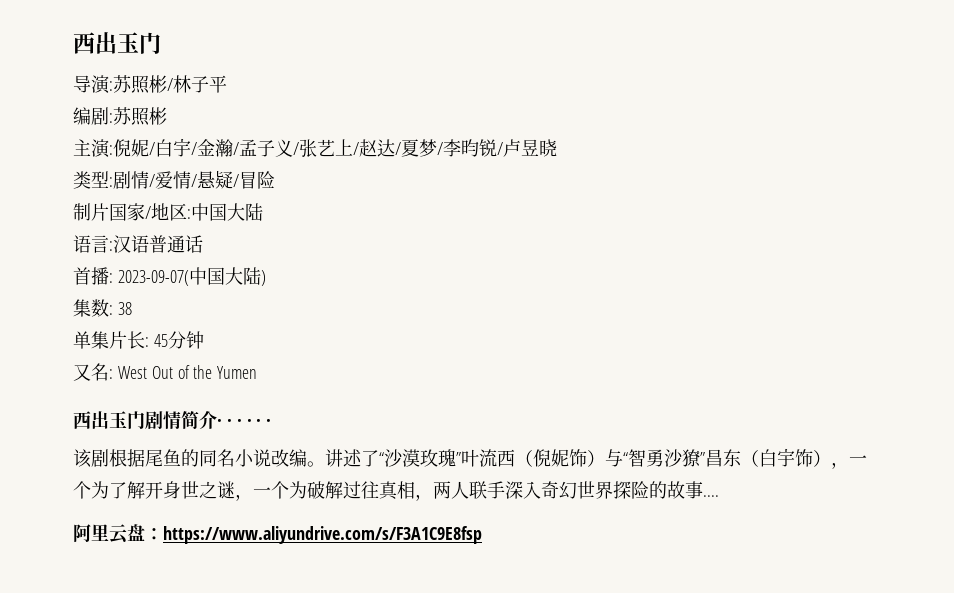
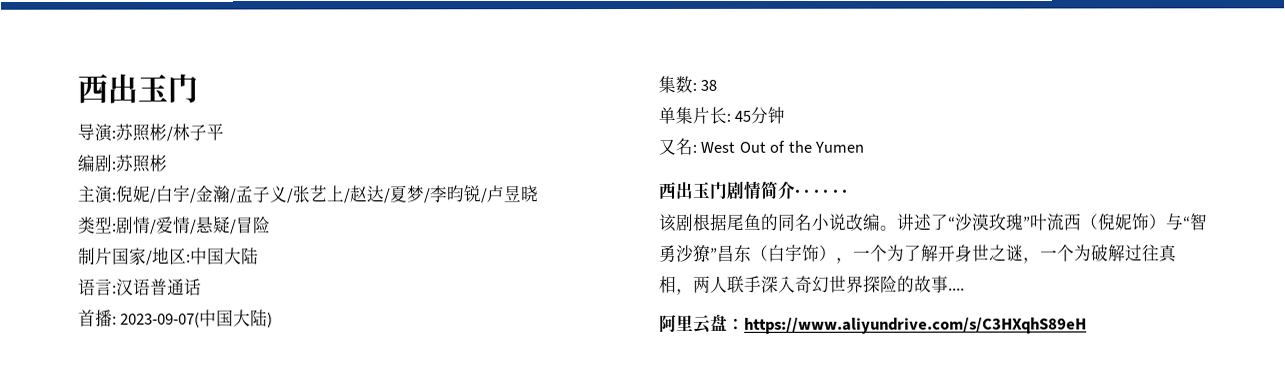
[163,526,482,544] https://www.aliyundrive.com/s/F3A1C9E8fsp -> [744,317,1087,334] https://www.aliyundrive.com/s/C3HXqhS89eH

